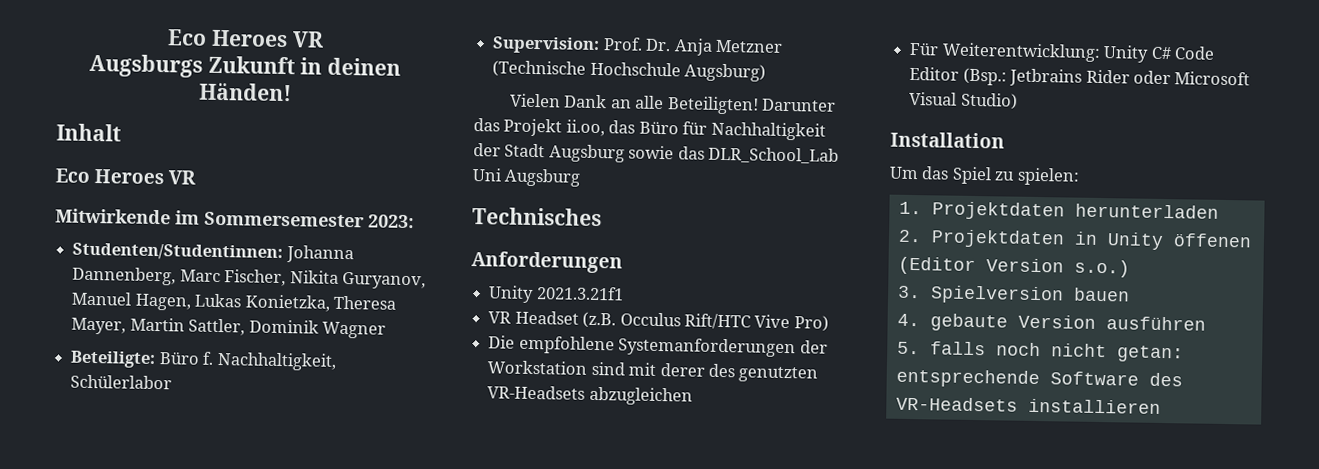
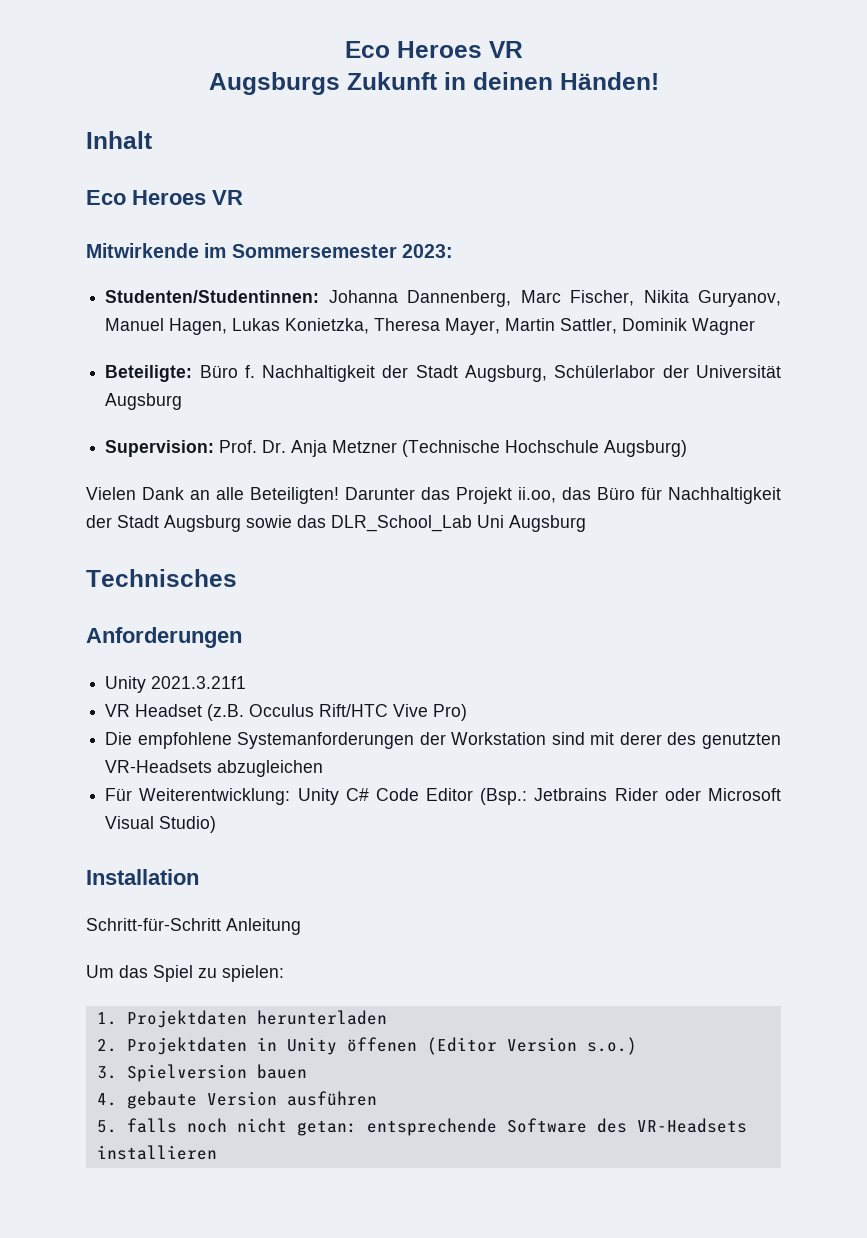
[216,351,337,371] [70,374,173,390] Nachhaltigkeit, Schülerlabor -> [262,365,781,382] [105,393,183,410] Nachhaltigkeit der Stadt Augsburg, Schülerlabor der Universität Augsburg
(1005, 140) none -> [86,918,301,935] // Schritt-für-Schritt Anleitung

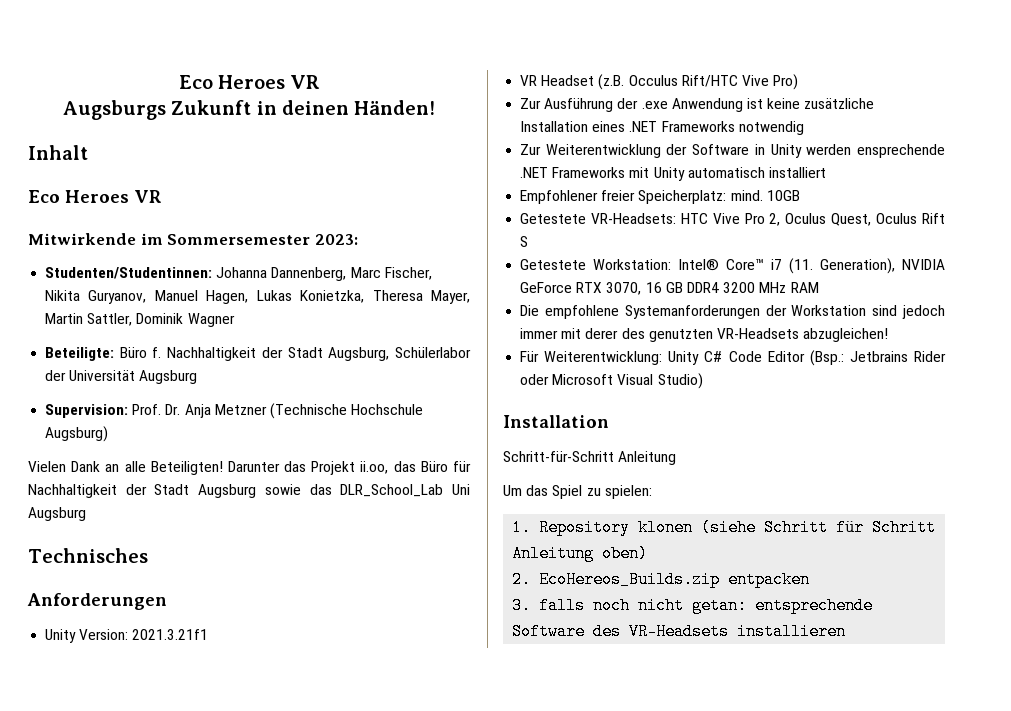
(147, 684) none -> [79,629,129,640] Version:
(468, 712) none -> [520,98,875,112] [520,121,804,135] [520,144,945,158] [520,167,826,181] [520,190,800,204] [520,213,945,226] [520,236,529,247] [520,258,945,274] [520,282,819,295] // Zur Ausführung der .exe Anwendung ist keine zusätzliche Installation eines .NET Frameworks notwendig // Zur Weiterentwicklung der Software in Unity werden ensprechende .NET Frameworks mit Unity automatisch installiert // Empfohlener freier Speicherplatz: mind. 10GB // Getestete VR-Headsets: HTC Vive Pro 2, Oculus Quest, Oculus Rift S // Getestete Workstation: Intel® Core™ i7 (11. Generation), NVIDIA GeForce RTX 3070, 16 GB DDR4 3200 MHz RAM
(585, 738) none -> [902,305,945,319] [520,328,559,339] jedoch immer
[217,760,324,777] abzugleichen -> [803,328,889,342] abzugleichen!
[126,1010,387,1028] [96,1037,637,1055] [96,1064,307,1082] [96,1091,377,1109] [96,1120,117,1133] Projektdaten herunterladen // 2. Projektdaten in Unity öffenen (Editor Version s.o.) // 3. Spielversion bauen // 4. gebaute Version ausführen // 5. -> [539,519,937,536] [512,545,649,562] [512,571,811,588] [512,597,532,614] Repository klonen (siehe Schritt für Schritt Anleitung oben) // 2. EcoHereos_Builds.zip entpacken // 3.

